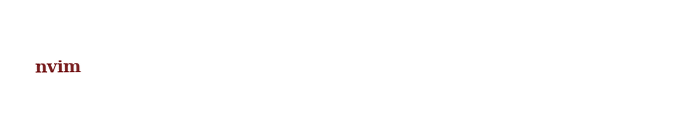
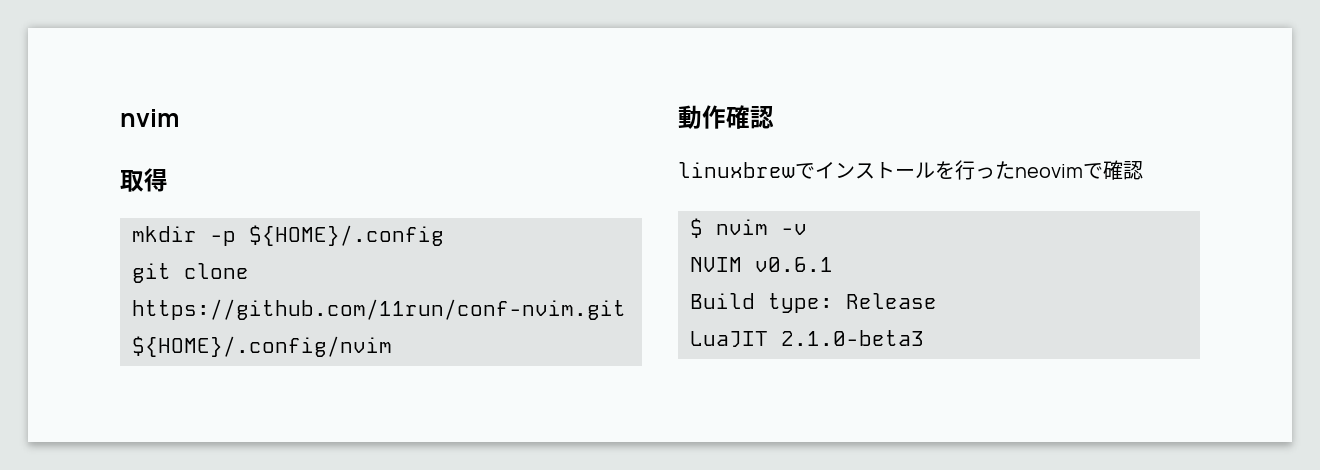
[34,60,82,73] nvim -> [120,109,179,127] [120,168,168,192] [132,225,444,246] [132,263,249,283] [132,299,626,320] [132,336,392,357] [678,105,774,129] [678,160,1143,180] [690,218,807,238] [690,257,833,272] [690,293,937,313] [690,330,924,347] nvim // 取得 // mkdir -p ${HOME}/.config // git clone https://github.com/11run/conf-nvim.git ${HOME}/.config/nvim // 動作確認 // linuxbrewでインストールを行ったneovimで確認 // $ nvim -v // NVIM v0.6.1 // Build type: Release // LuaJIT 2.1.0-beta3

